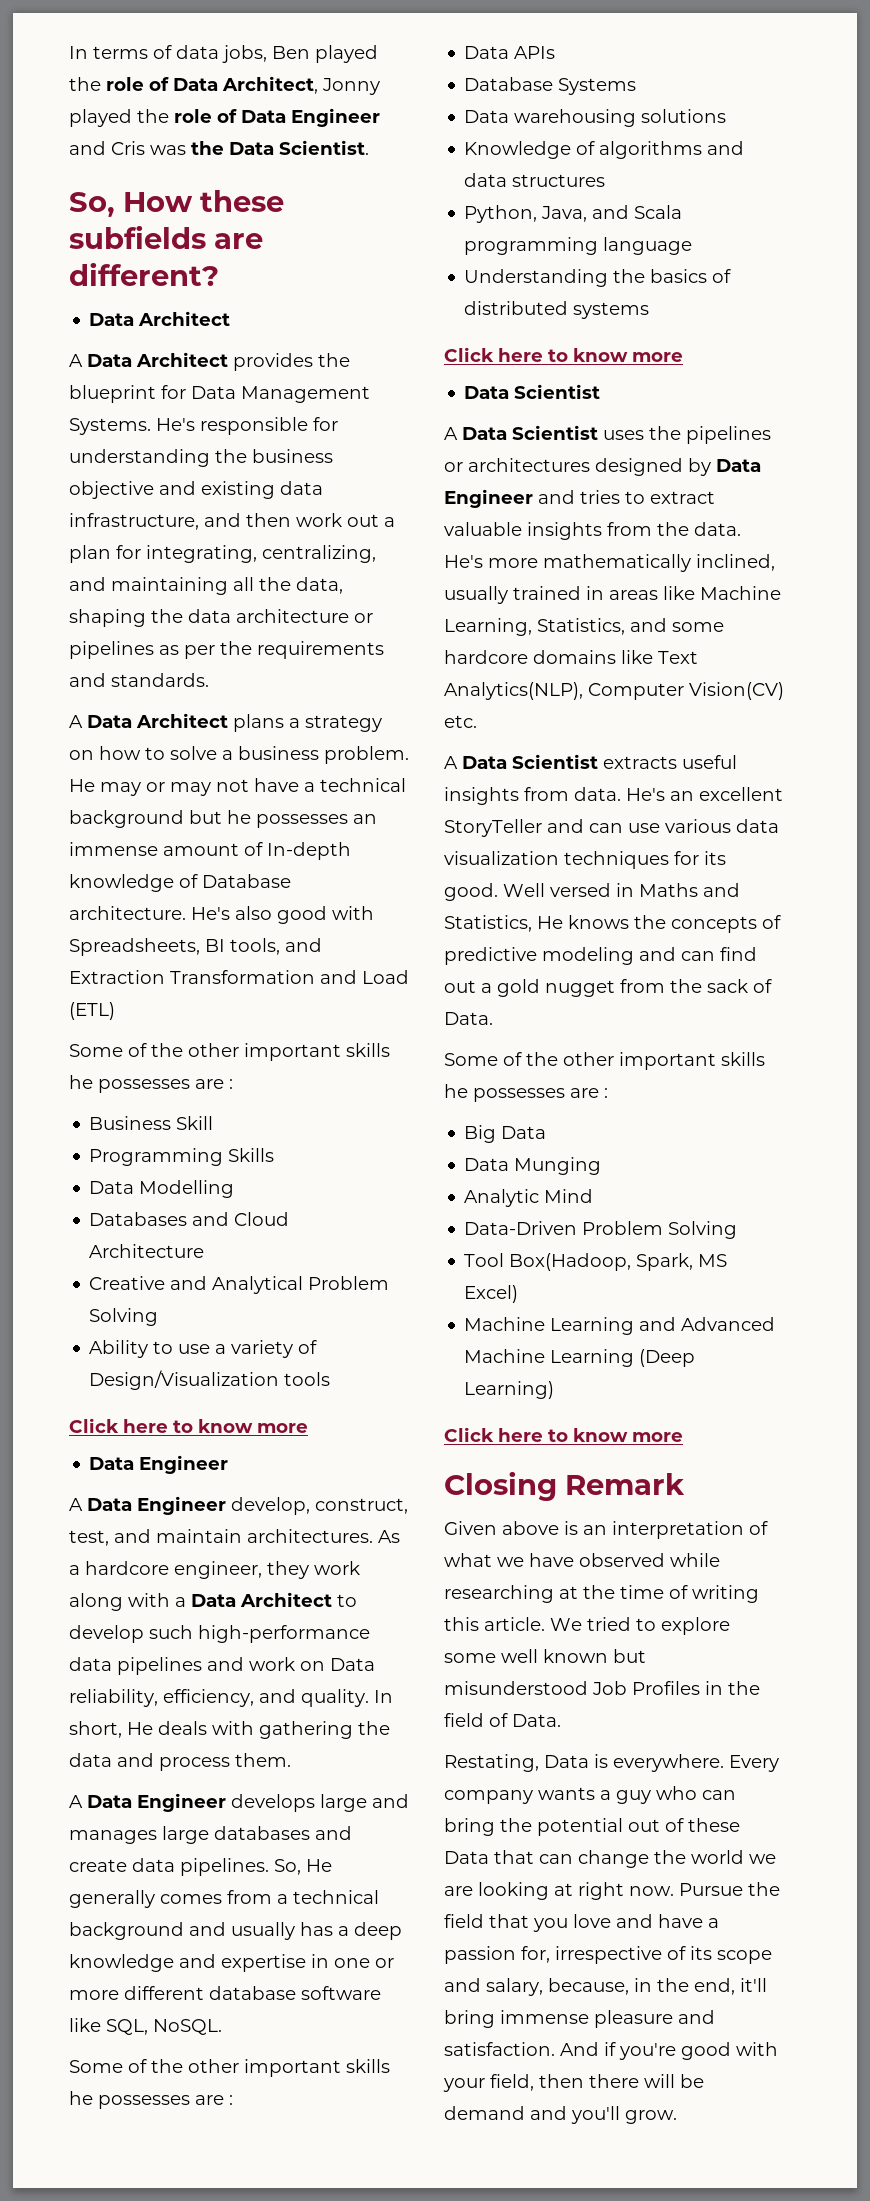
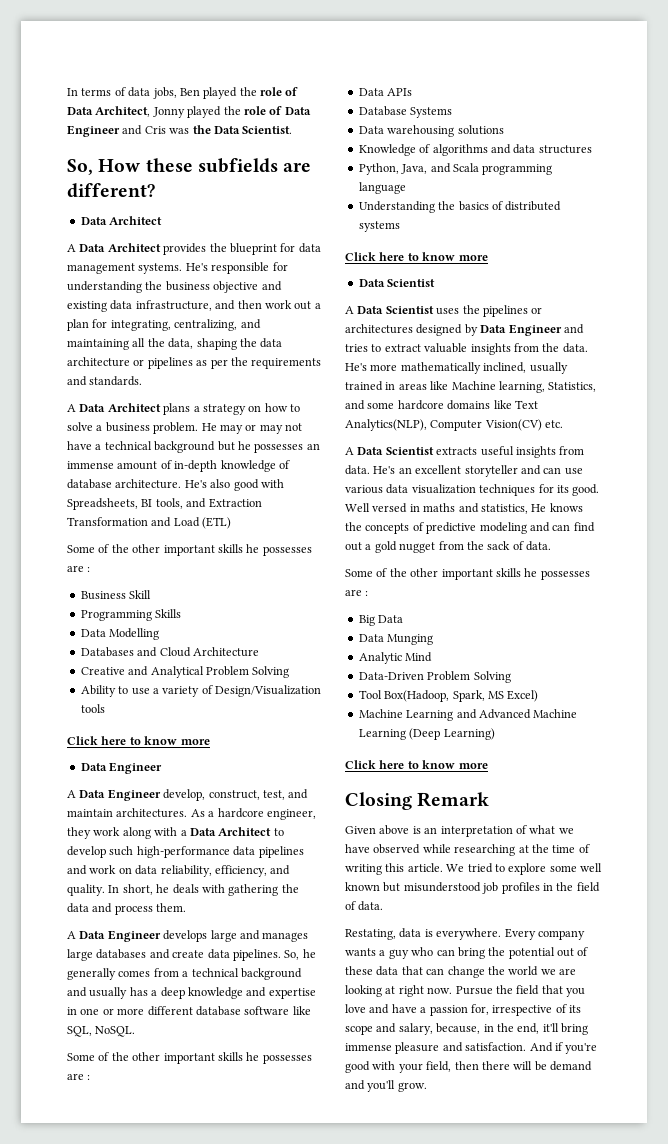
[191,386,370,403] [69,418,151,435] Data Management Systems. -> [298,243,321,253] [67,263,183,274] data management systems.
[267,842,351,860] In-depth -> [174,460,218,472] in-depth
[202,874,291,888] Database -> [67,479,112,489] database
[330,1658,375,1671] Data -> [135,865,158,875] data
[127,1722,153,1735] He -> [156,884,170,893] he
[306,1859,332,1872] He -> [302,949,316,958] he
[444,618,532,636] Learning, -> [498,381,545,393] learning,
[444,819,542,837] StoryTeller -> [464,465,518,477] storyteller
[639,883,740,897] [444,915,532,932] Maths and Statistics, -> [423,503,528,514] maths and statistics,
[444,1012,493,1025] Data. -> [526,541,551,551] data.
[592,1681,700,1695] Job Profiles -> [482,882,540,894] job profiles
[512,1714,561,1727] Data. -> [358,901,384,911] data.
[544,1755,589,1768] Data -> [399,928,422,938] data
[444,1851,489,1864] Data -> [376,966,399,976] data

